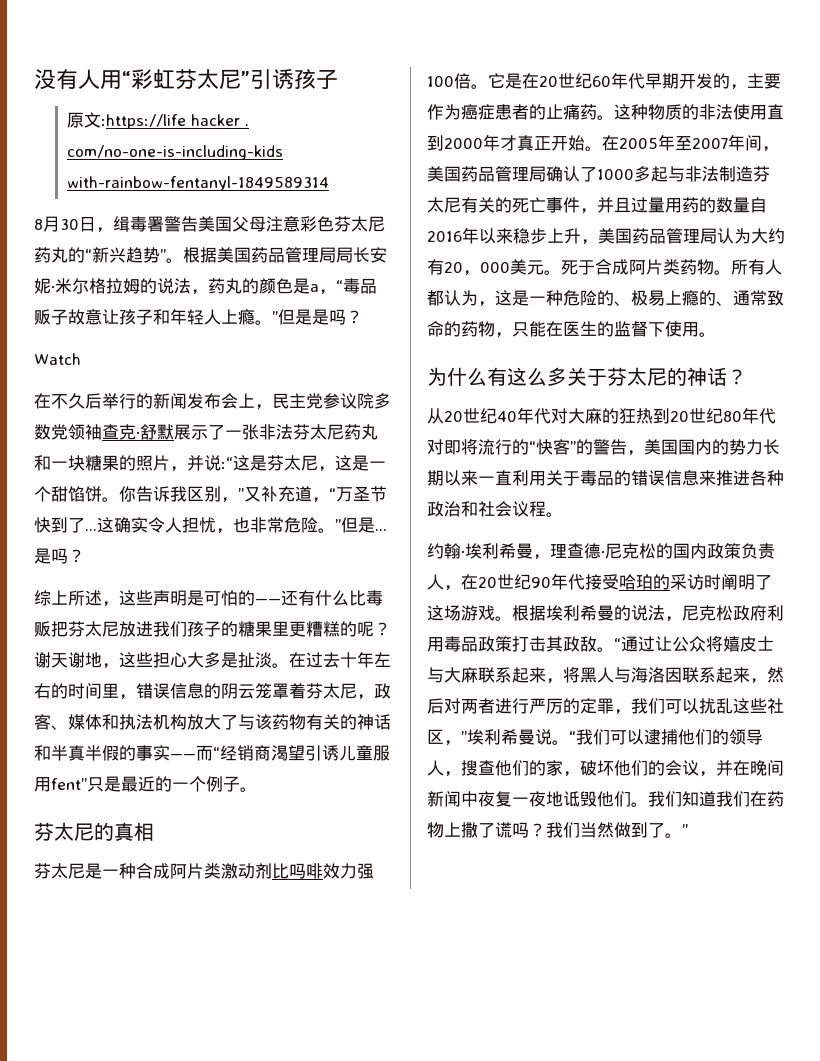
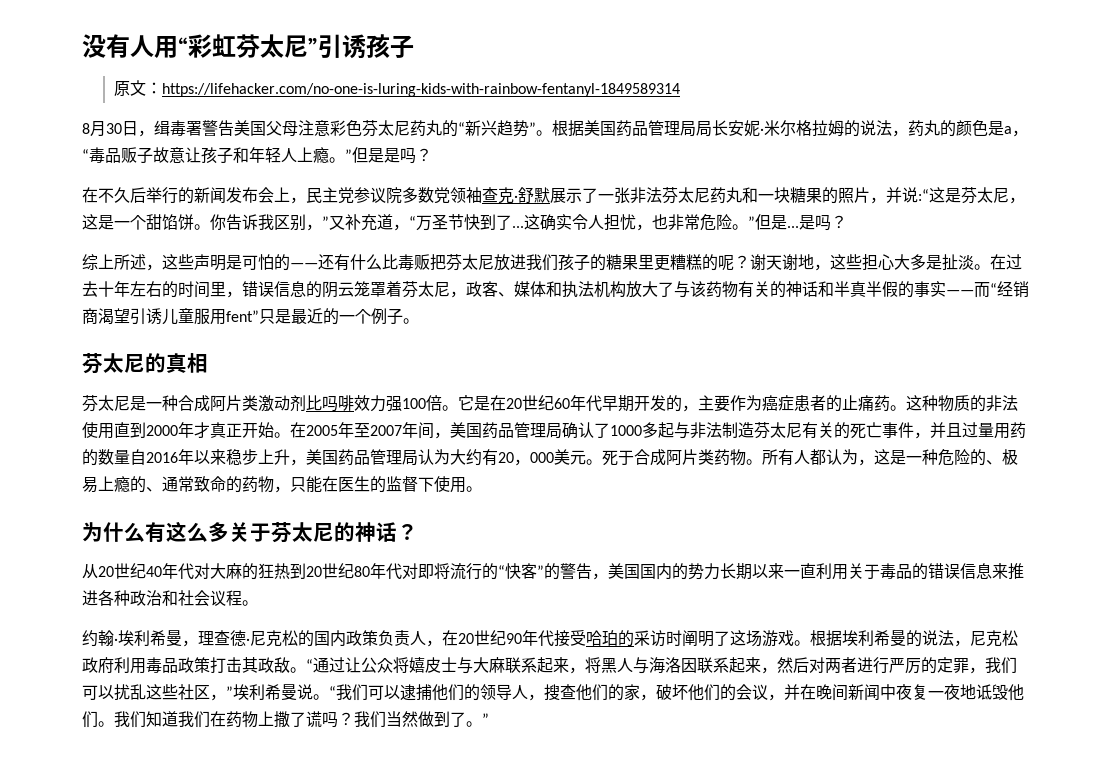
[101,114,250,129] [67,145,284,160] [67,176,330,191] :https://life hacker . com/no-one-is-including-kids with-rainbow-fentanyl-1849589314 -> [145,82,680,97] ：https://lifehacker.com/no-one-is-luring-kids-with-rainbow-fentanyl-1849589314
[34,353,81,365] // Watch -> (432, 155) none

